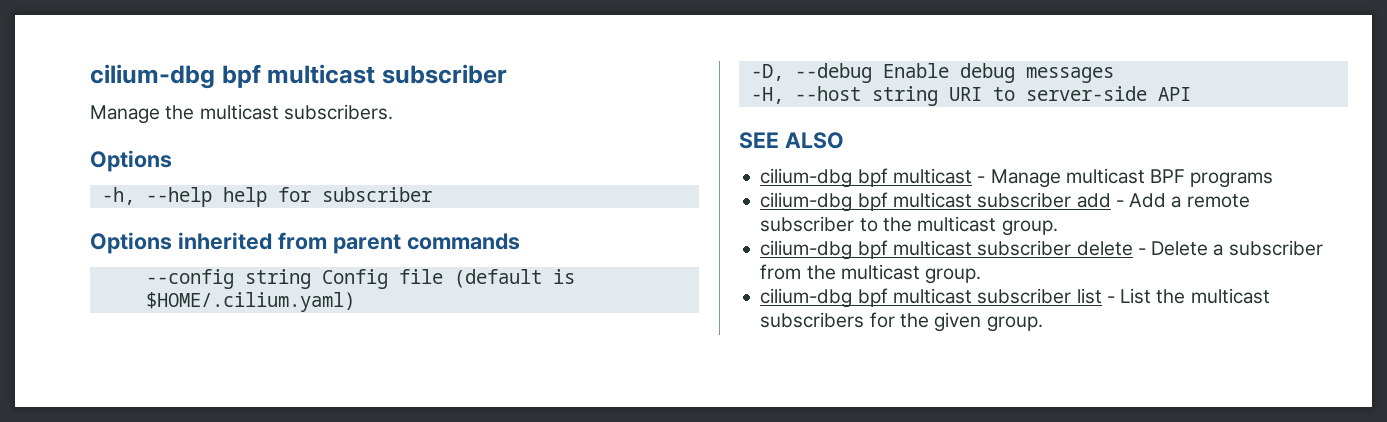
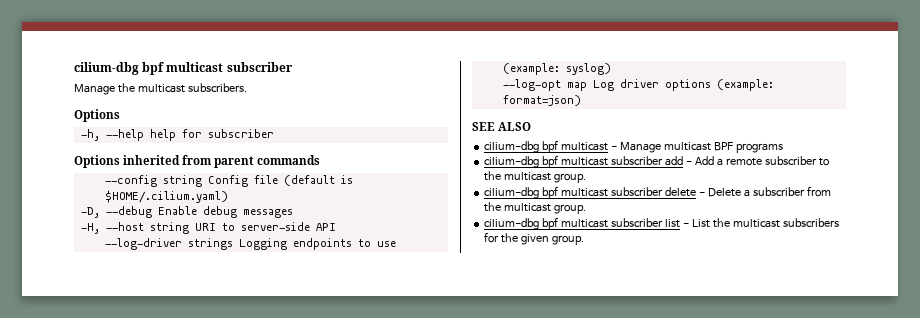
(1191, 94) none -> [104,238,396,250] [502,63,611,75] [502,79,774,91] [502,95,581,106] // --log-driver strings Logging endpoints to use (example: syslog) // --log-opt map Log driver options (example: format=json)

